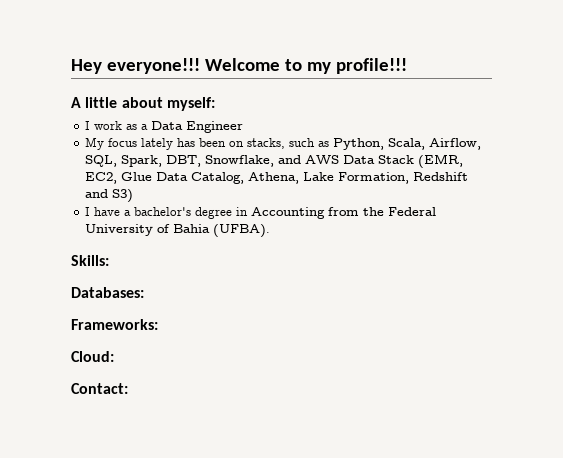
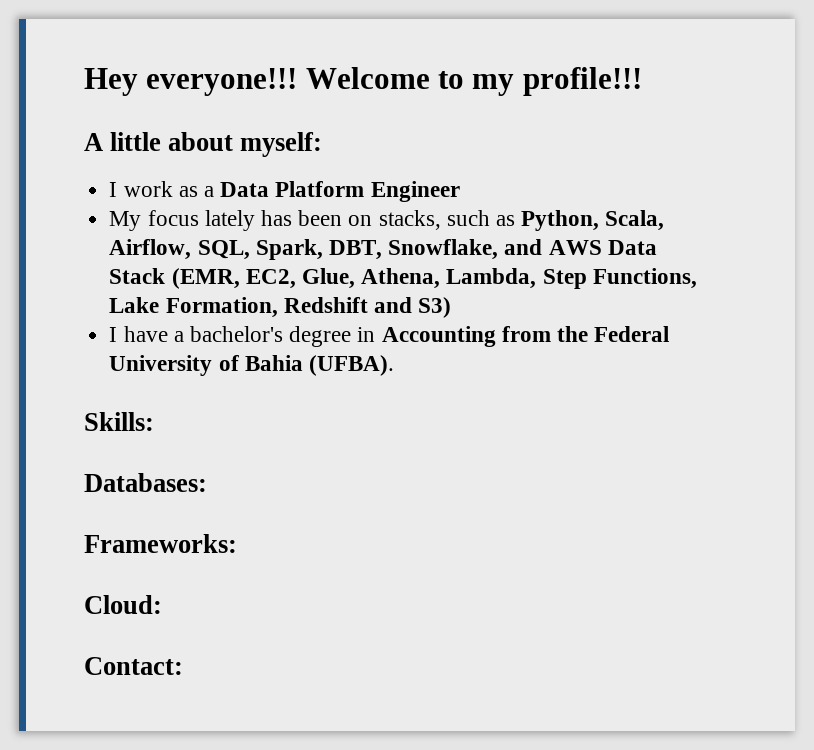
(184, 125) none -> [275,181,365,197] Platform
[121,172,300,184] Glue Data Catalog, Athena, -> [301,268,697,289] Glue, Athena, Lambda, Step Functions,

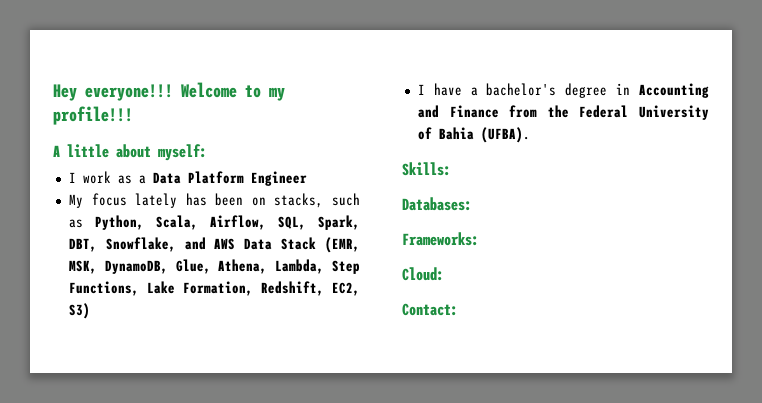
[245,269,296,289] EC2, -> [68,260,168,274] MSK, DynamoDB,
[283,297,412,313] Redshift and -> [260,281,360,296] Redshift, EC2,
(496, 336) none -> [417,105,499,118] and Finance

